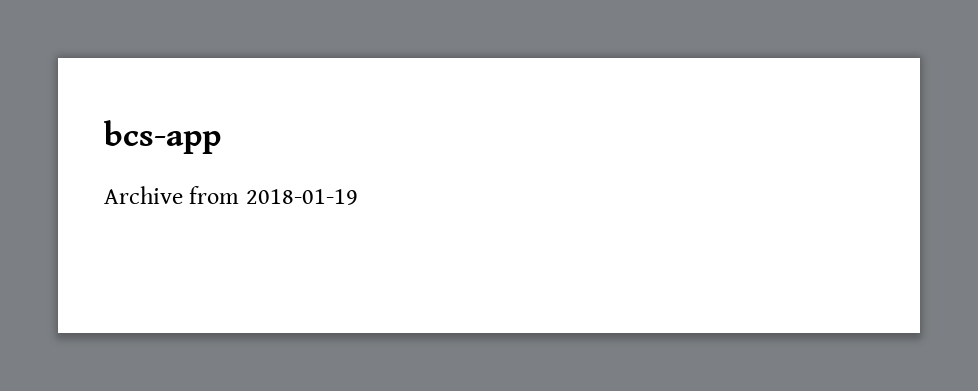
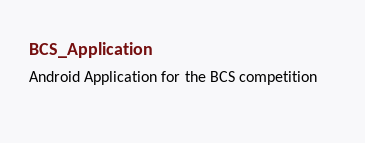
[104,120,221,154] [104,186,358,205] bcs-app // Archive from 2018-01-19 -> [29,42,153,58] [29,71,317,85] BCS_Application // Android Application for the BCS competition

